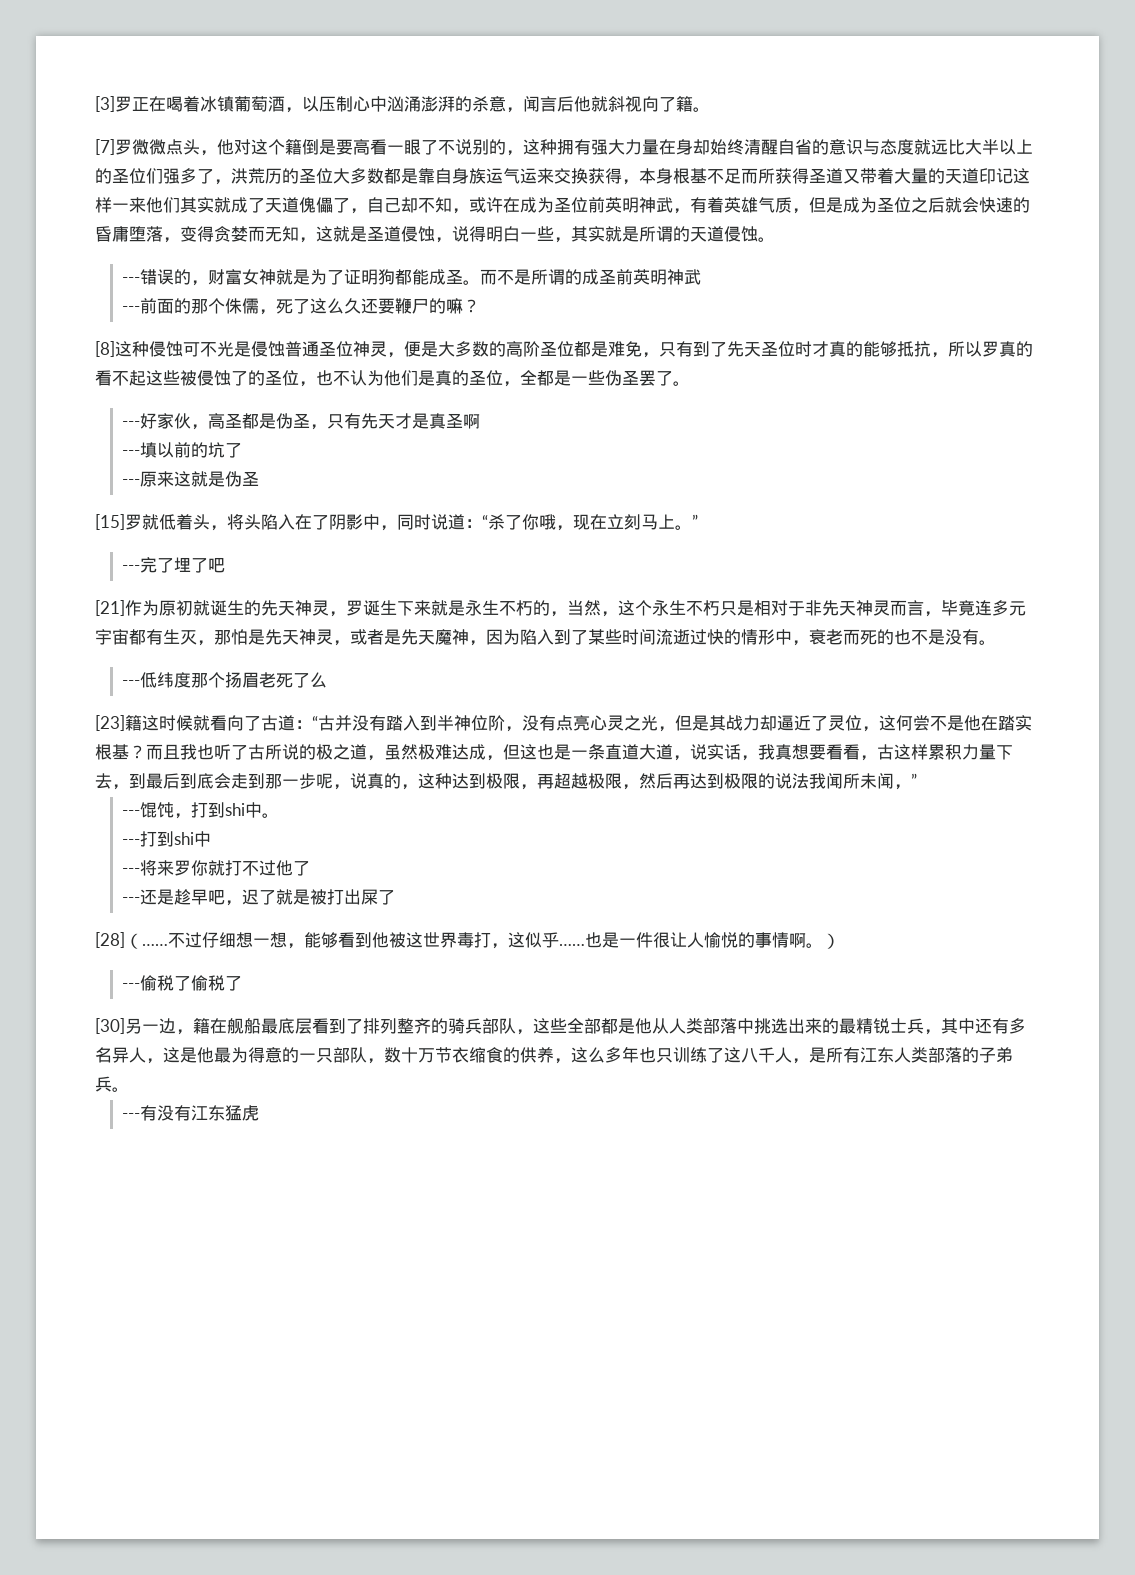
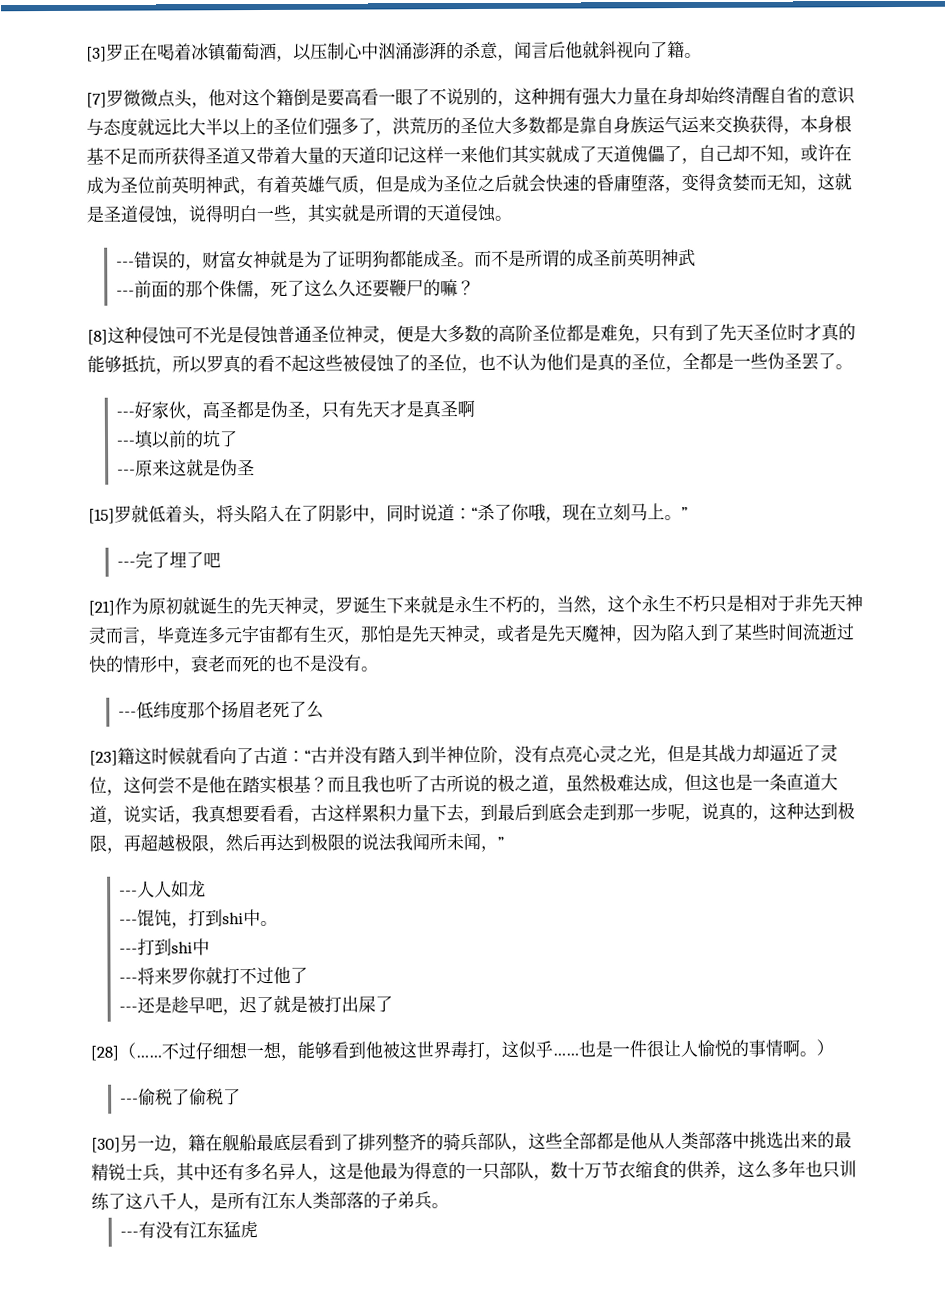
(917, 780) none -> [119,880,207,898] // ---人人如龙

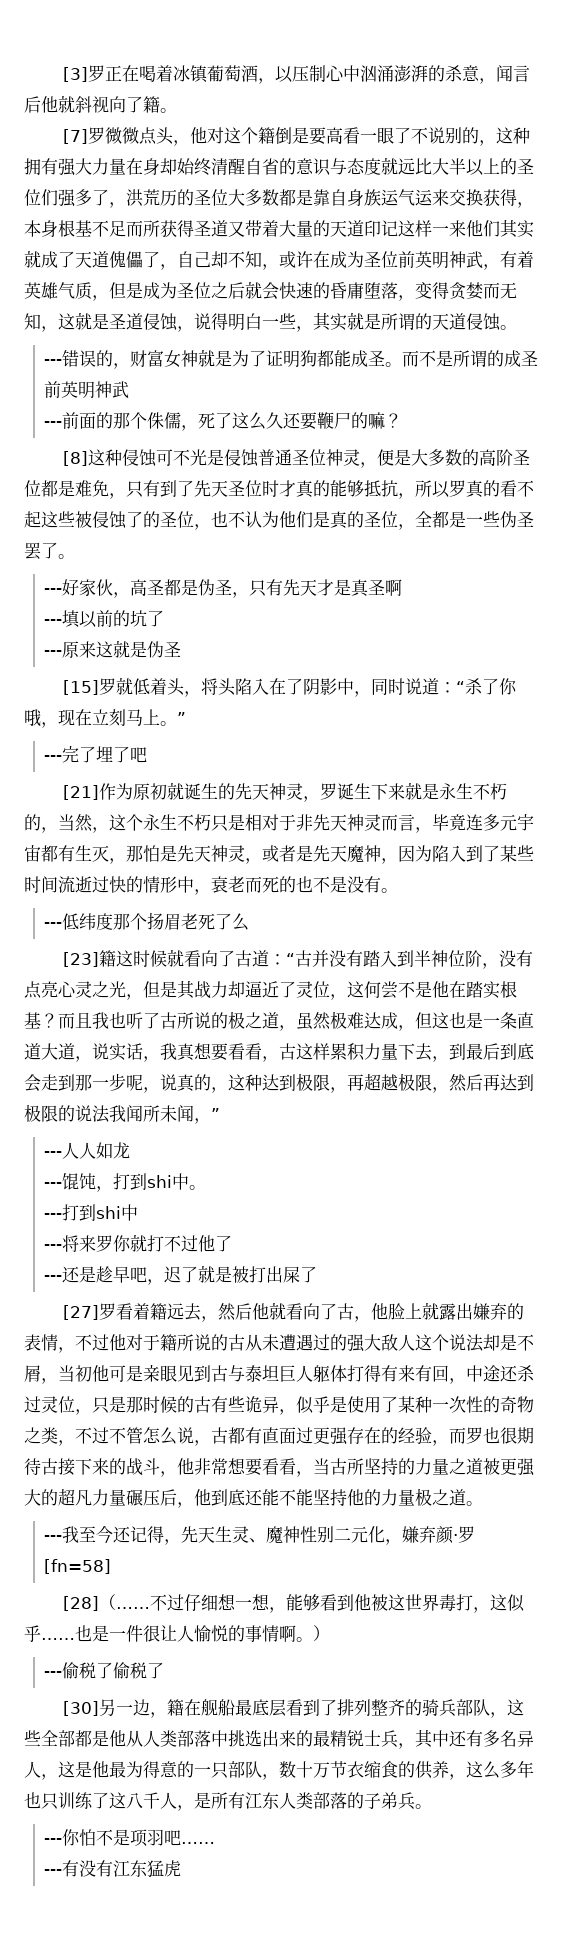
(394, 1004) none -> [63,1302,525,1322] [24,1334,534,1353] [24,1364,534,1384] [24,1396,534,1415] [24,1427,534,1446] [24,1458,535,1477] [24,1488,483,1508] [44,1525,476,1545] [44,1559,112,1574] // [27]罗看着籍远去，然后他就看向了古，他脸上就露出嫌弃的表情，不过他对于籍所说的古从未遭遇过的强大敌人这个说法却是不屑，当初他可是亲眼见到古与泰坦巨人躯体打得有来有回，中途还杀过灵位，只是那时候的古有些诡异，似乎是使用了某种一次性的奇物之类，不过不管怎么说，古都有直面过更强存在的经验，而罗也很期待古接下来的战斗，他非常想要看看，当古所坚持的力量之道被更强大的超凡力量碾压后，他到底还能不能坚持他的力量极之道。 // ---我至今还记得，先天生灵、魔神性别二元化，嫌弃颜·罗[fn=58]
(449, 1206) none -> [44,1829,216,1847] // ---你怕不是项羽吧……

